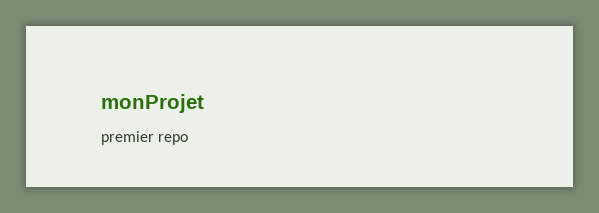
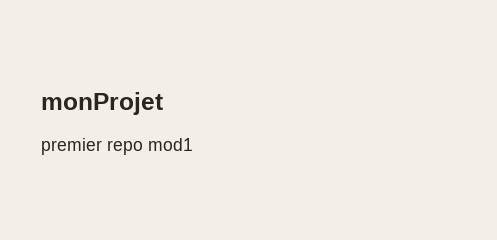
(189, 139) none -> [148,138,193,151] mod1

